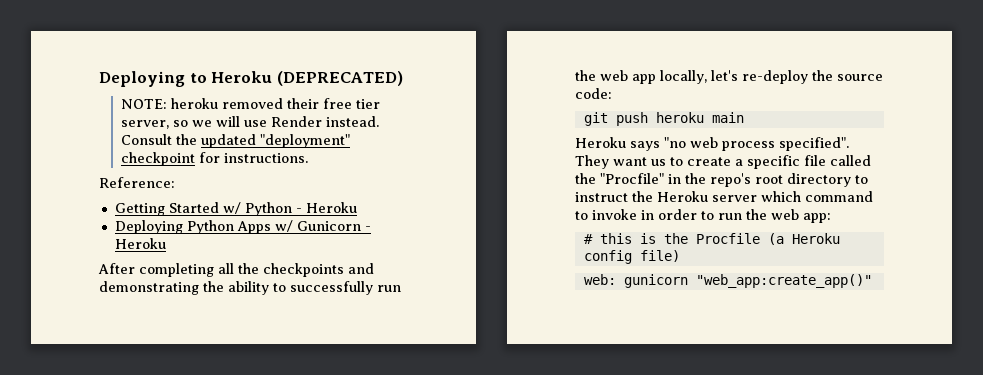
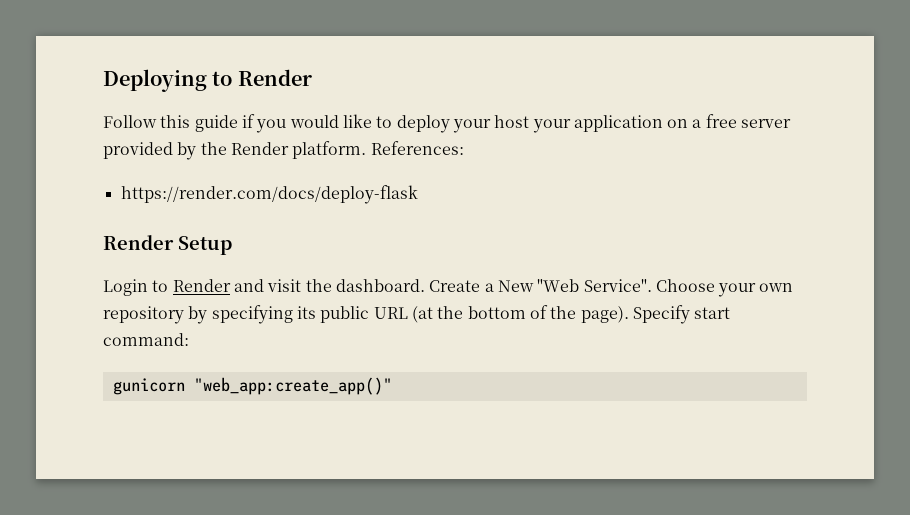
[211,71,403,86] [121,98,381,109] [121,116,380,129] [121,134,351,148] [121,152,309,166] [99,177,175,188] [114,202,357,216] [114,220,371,234] [114,238,166,249] [98,263,374,277] [99,281,401,295] [575,70,883,84] [575,88,612,99] [583,112,744,126] [575,137,849,151] [575,155,871,169] [575,173,868,187] [575,191,873,202] [575,209,831,223] [583,233,840,245] [583,250,680,264] [583,274,616,285] Heroku (DEPRECATED) // NOTE: heroku removed their free tier server, so we will use Render instead. Consult the updated "deployment" checkpoint for instructions. // Reference: // Getting Started w/ Python - Heroku // Deploying Python Apps w/ Gunicorn - Heroku // After completing all the checkpoints and demonstrating the ability to successfully run the web app locally, let's re-deploy the source code: // git push heroku main // Heroku says "no web process specified". They want us to create a specific file called the "Procfile" in the repo's root directory to instruct the Heroku server which command to invoke in order to run the web app: // # this is the Procfile (a Heroku config file) // web: -> [237,69,312,86] [103,114,792,133] [103,141,464,160] [120,185,418,204] [103,235,232,255] [103,279,794,297] [103,305,731,324] [103,333,189,346] Render // Follow this guide if you would like to deploy your host your application on a free server provided by the Render platform. References: // https://render.com/docs/deploy-flask // Render Setup // Login to Render and visit the dashboard. Create a New "Web Service". Choose your own repository by specifying its public URL (at the bottom of the page). Specify start command: //

